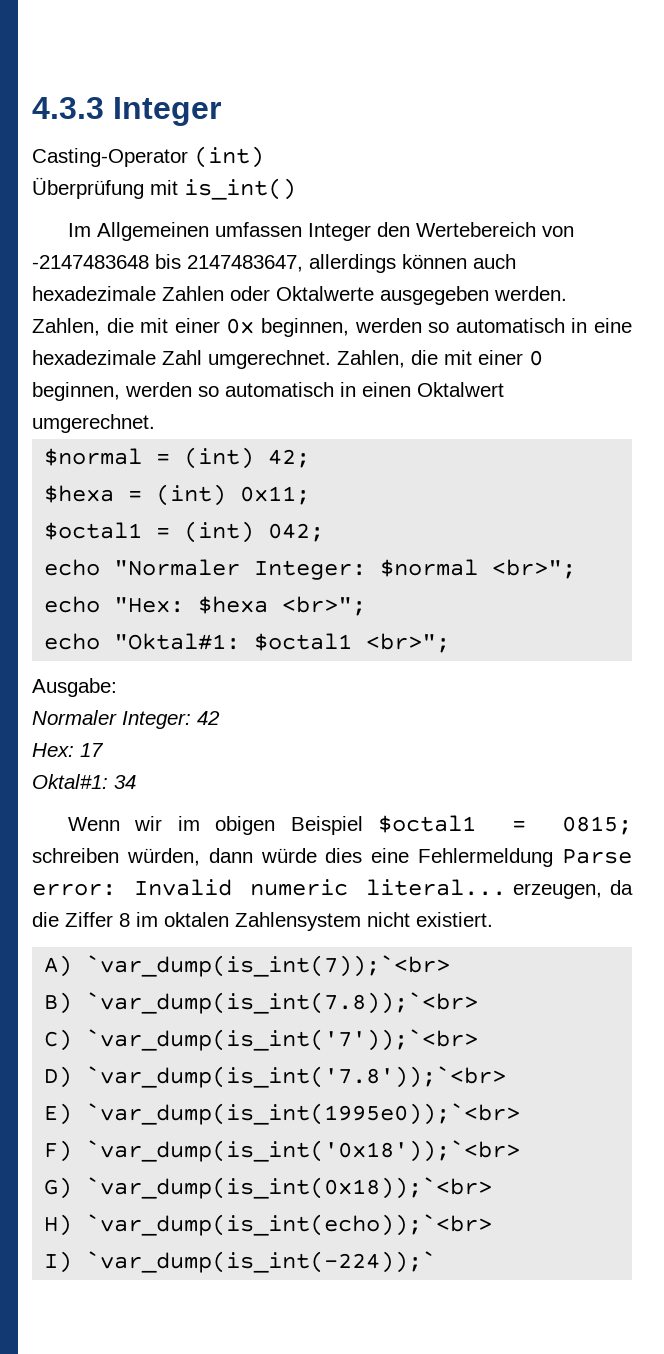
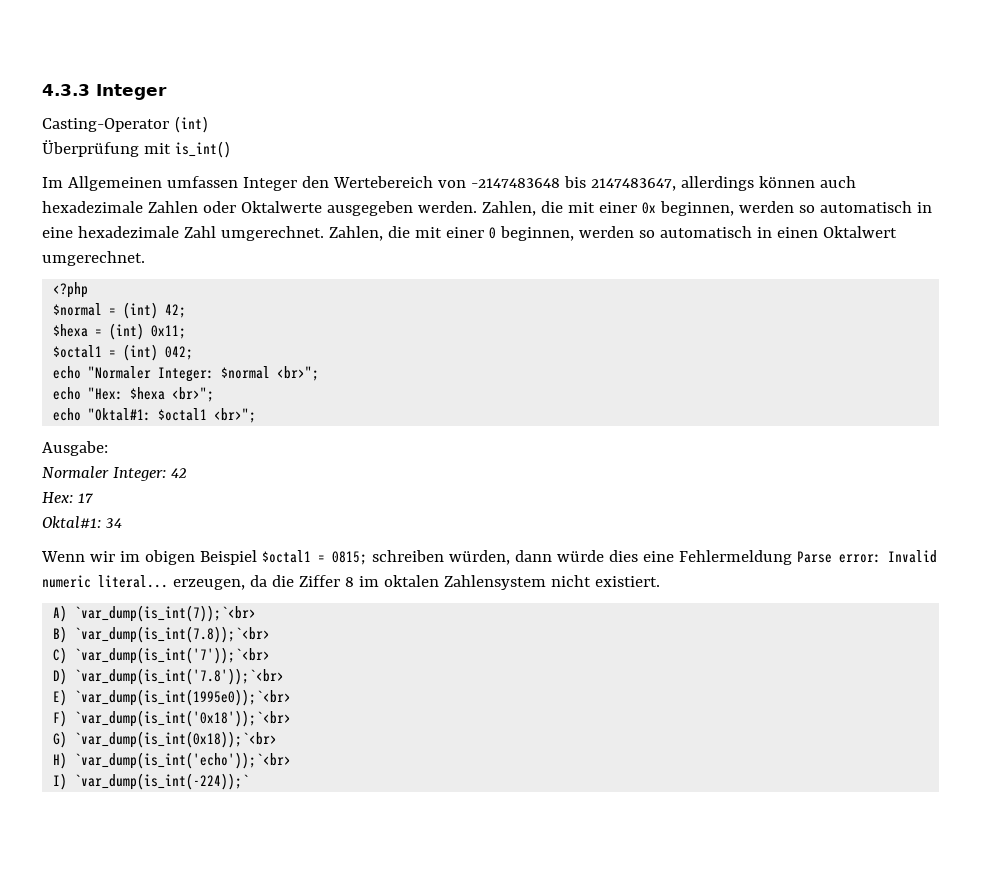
(155, 423) none -> [53,282,89,298] // <?php
[86,1214,493,1236] `var_dump(is_int(echo));`<br> -> [74,752,292,769] `var_dump(is_int('echo'));`<br>

